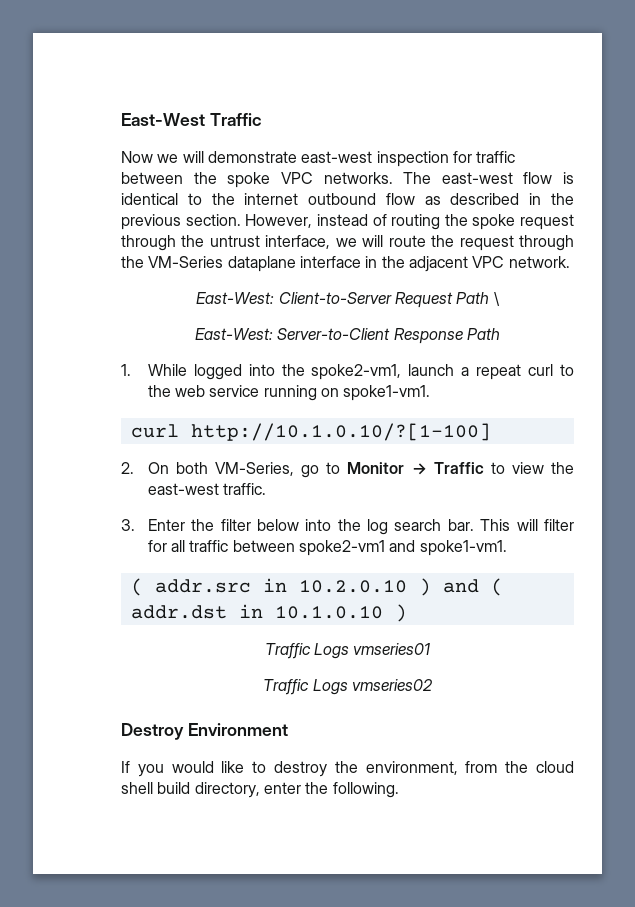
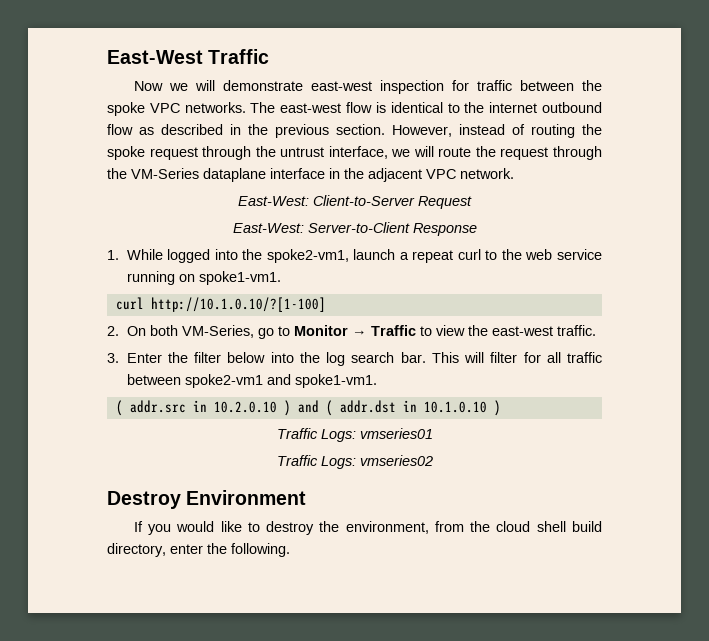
[456,292,500,306] Path \ -> (472, 202) none
[466,328,500,340] Path -> (477, 229) none
[314,643,349,659] Logs -> [320,429,356,442] Logs:
[312,679,348,695] Logs -> [320,456,356,469] Logs:

